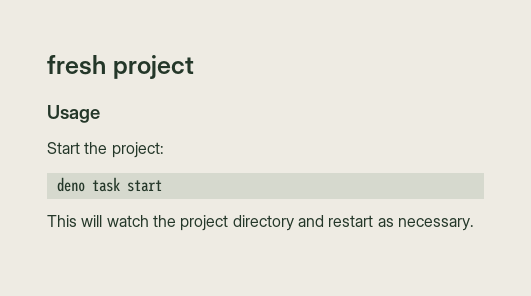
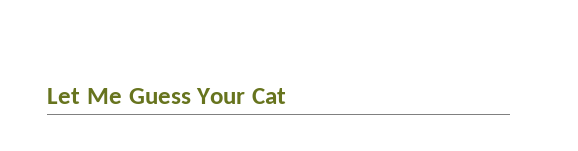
[47,55,194,79] [47,105,100,123] [47,142,164,158] [56,177,162,192] [47,215,474,231] fresh project // Usage // Start the project: // deno task start // This will watch the project directory and restart as necessary. -> [47,88,286,104] Let Me Guess Your Cat

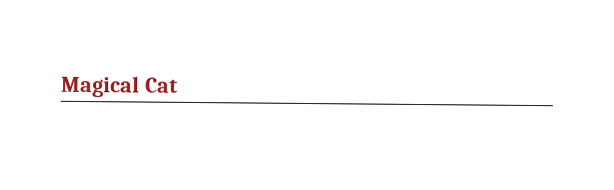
[47,88,246,104] Let Me Guess Your -> [60,75,140,98] Magical

